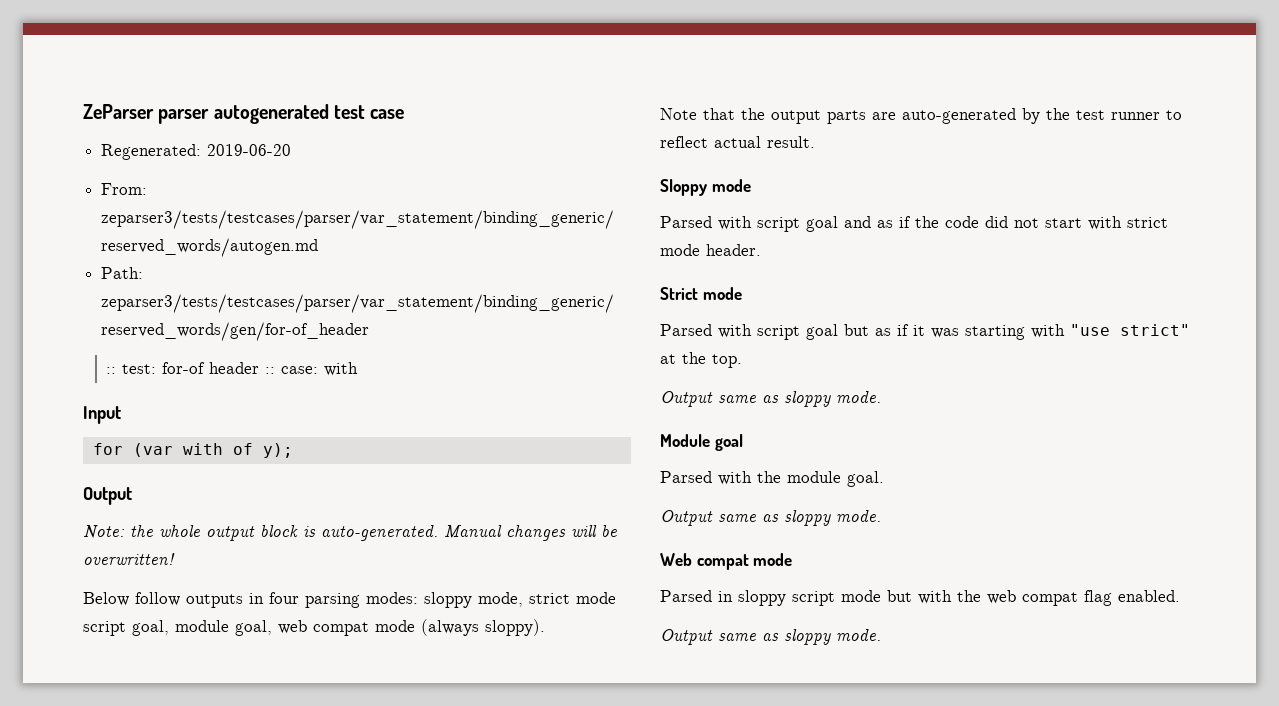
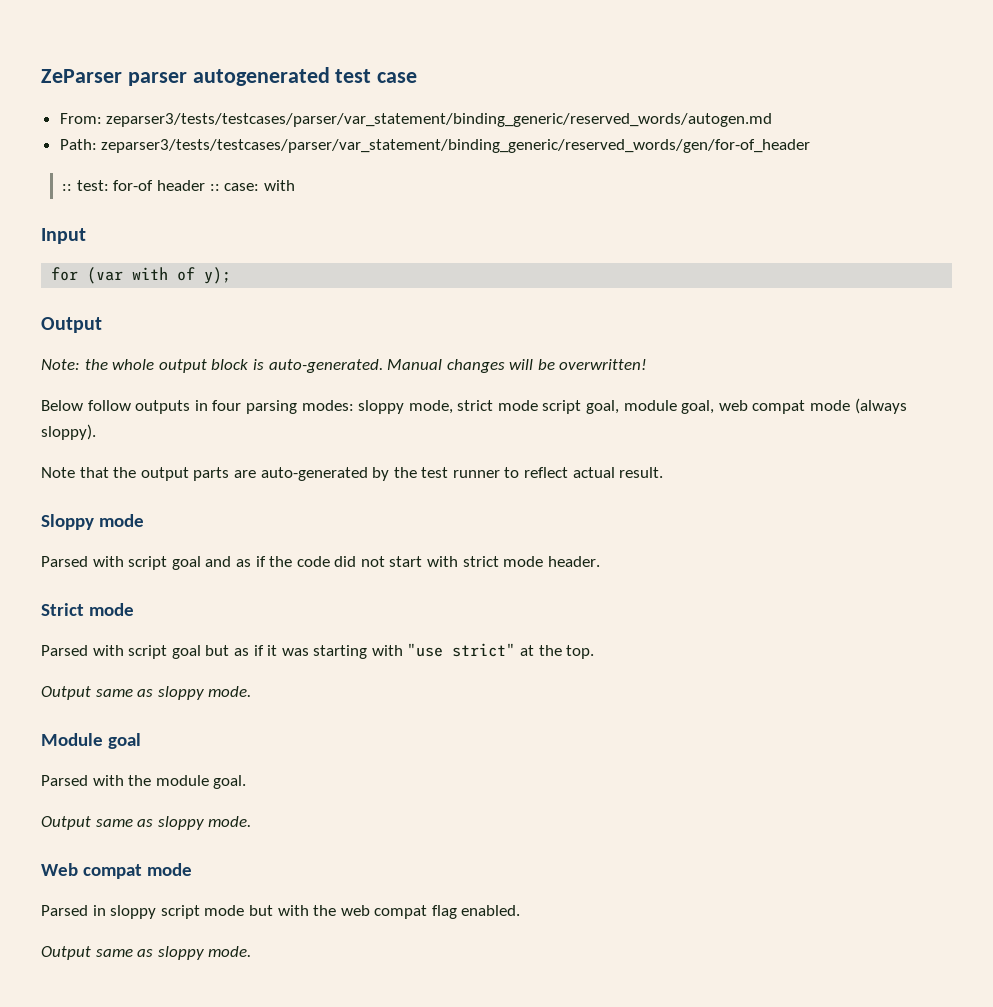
[101,144,292,160] // Regenerated: 2019-06-20 -> (418, 77) none

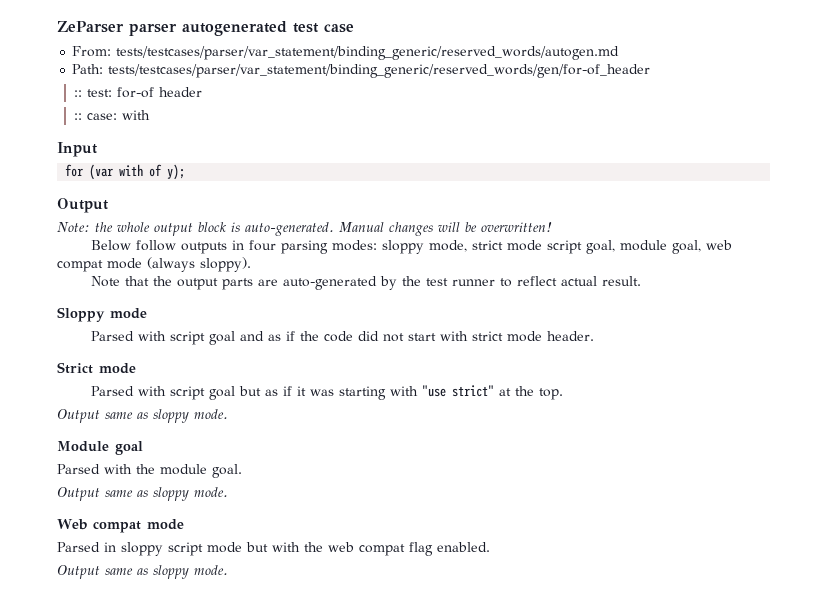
[106,113,773,127] zeparser3/tests/testcases/parser/var_statement/binding_generic/reserved_words/autogen.md -> [116,46,620,60] tests/testcases/parser/var_statement/binding_generic/reserved_words/autogen.md
[101,139,811,153] zeparser3/tests/testcases/parser/var_statement/binding_generic/reserved_words/gen/for-of_header -> [108,64,651,78] tests/testcases/parser/var_statement/binding_generic/reserved_words/gen/for-of_header
(205, 185) none -> (202, 92) //

